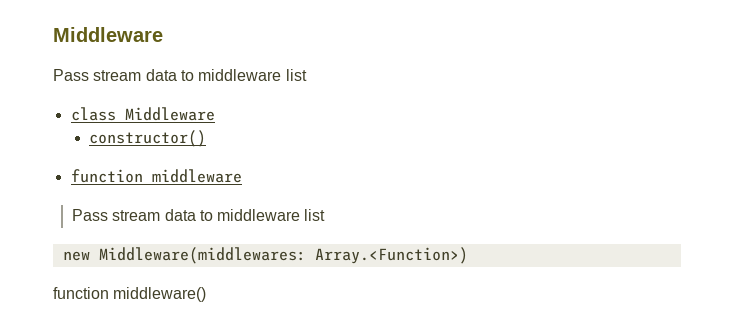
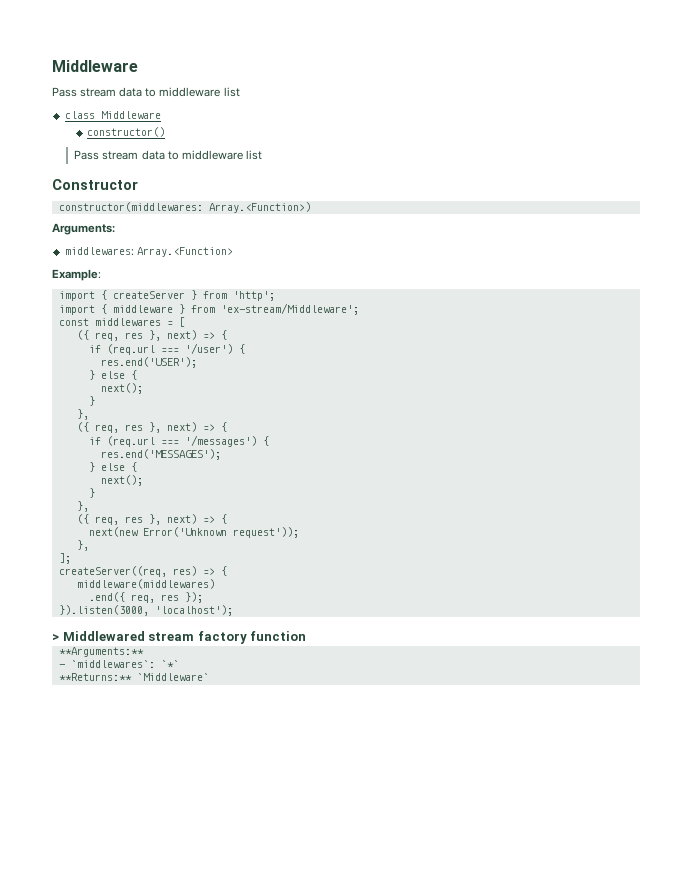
[70,169,242,183] [71,209,326,221] [62,247,306,264] // function middleware // Pass stream data to middleware list // new Middleware(middlewares: -> [74,150,262,160] [52,179,138,190] [58,202,203,212] // Pass stream data to middleware list // Constructor // constructor(middlewares:
[53,287,207,302] function middleware() -> [52,223,115,235] [64,247,233,257] [52,269,101,281] [58,290,275,301] [58,303,359,315] [58,317,185,327] [76,330,227,341] [88,343,245,355] [100,357,197,368] [88,370,137,380] [100,383,143,394] [88,396,95,406] [76,409,89,420] [76,422,227,433] [88,435,269,447] [100,449,221,460] [88,462,137,472] [100,475,143,486] [88,488,95,498] [76,501,89,512] [76,514,227,525] [88,527,299,538] [76,540,89,551] [58,553,71,564] [58,566,227,577] [76,579,215,589] [88,592,203,603] [58,605,233,616] [52,631,307,644] [58,647,144,657] [58,660,179,668] [58,673,209,681] Arguments: // middlewares: Array.<Function> // Example: // import { createServer } from 'http'; // import { middleware } from 'ex-stream/Middleware'; // const middlewares = [ // ({ req, res }, next) => { // if (req.url === '/user') { // res.end('USER'); // } else { // next(); // } // }, // ({ req, res }, next) => { // if (req.url === '/messages') { // res.end('MESSAGES'); // } else { // next(); // } // }, // ({ req, res }, next) => { // next(new Error('Unknown request')); // }, // ]; // createServer((req, res) => { // middleware(middlewares) // .end({ req, res }); // }).listen(3000, 'localhost'); // > Middlewared stream factory function // **Arguments:** // - `middlewares`: `*` // **Returns:** `Middleware`

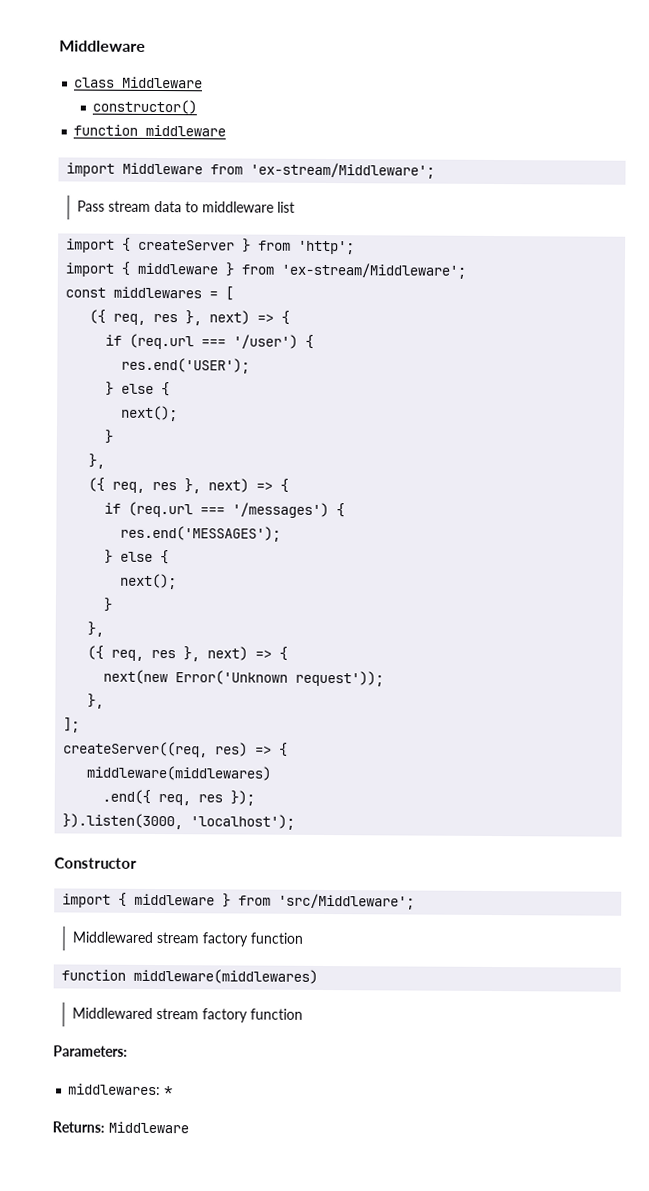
[52,60,138,72] [52,87,240,97] [64,111,161,119] [87,127,166,137] [74,150,262,160] [52,179,138,190] [58,202,311,213] [52,223,115,235] [64,247,233,257] [52,269,101,281] Middleware // Pass stream data to middleware list // class Middleware // constructor() // Pass stream data to middleware list // Constructor // constructor(middlewares: Array.<Function>) // Arguments: // middlewares: Array.<Function> // Example: -> [59,40,146,52] [74,76,204,89] [92,99,198,115] [73,124,227,137] [66,162,436,179] [76,200,295,213] Middleware // class Middleware // constructor() // function middleware // import Middleware from 'ex-stream/Middleware'; // Pass stream data to middleware list
[52,631,307,644] [58,647,144,657] [58,660,179,668] [58,673,209,681] > Middlewared stream factory function // **Arguments:** // - `middlewares`: `*` // **Returns:** `Middleware` -> [54,857,137,869] [62,892,416,910] [71,931,303,947] [61,968,319,984] [71,1007,303,1023] [53,1045,128,1057] [68,1083,174,1096] [52,1121,189,1134] Constructor // import { middleware } from 'src/Middleware'; // Middlewared stream factory function // function middleware(middlewares) // Middlewared stream factory function // Parameters: // middlewares: * // Returns: Middleware

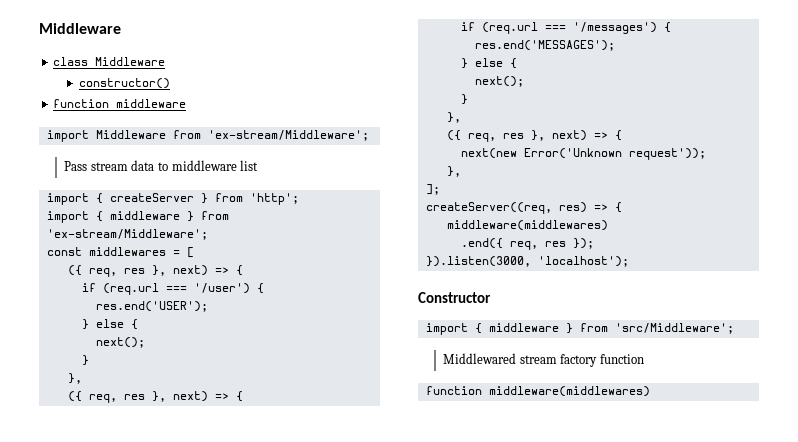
[71,1007,303,1023] [53,1045,128,1057] [68,1083,174,1096] [52,1121,189,1134] // Middlewared stream factory function // Parameters: // middlewares: * // Returns: Middleware -> (650, 391) none

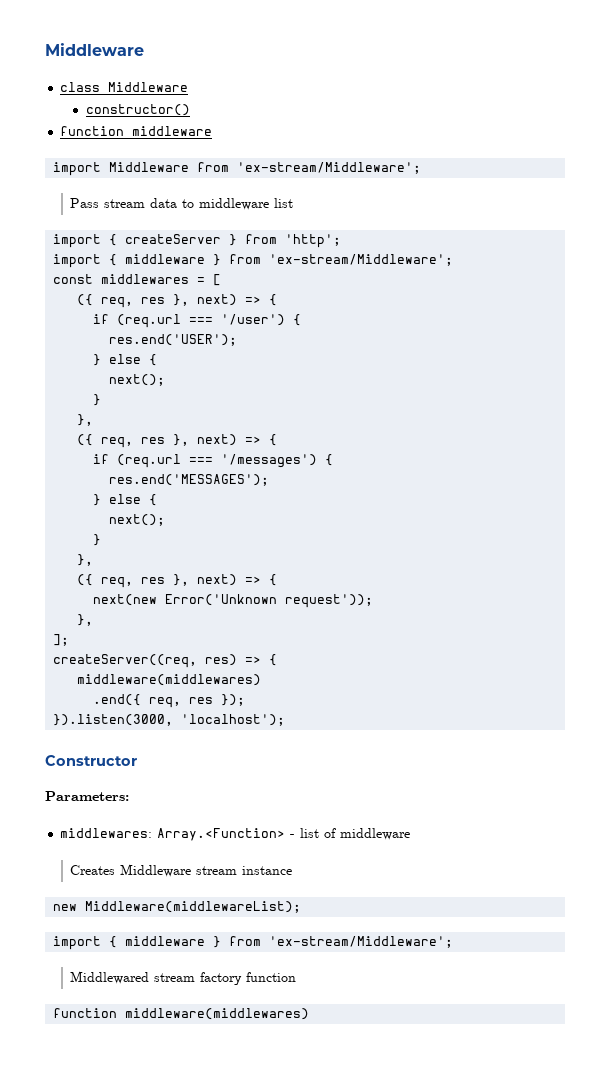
[425,323,734,335] // import { middleware } from 'src/Middleware'; -> [45,791,129,801] [60,828,411,841] [70,864,293,877] [53,901,302,913] [53,936,454,950] // Parameters: // middlewares: Array.<Function> - list of middleware // Creates Middleware stream instance // new Middleware(middlewareList); // import { middleware } from 'ex-stream/Middleware';

